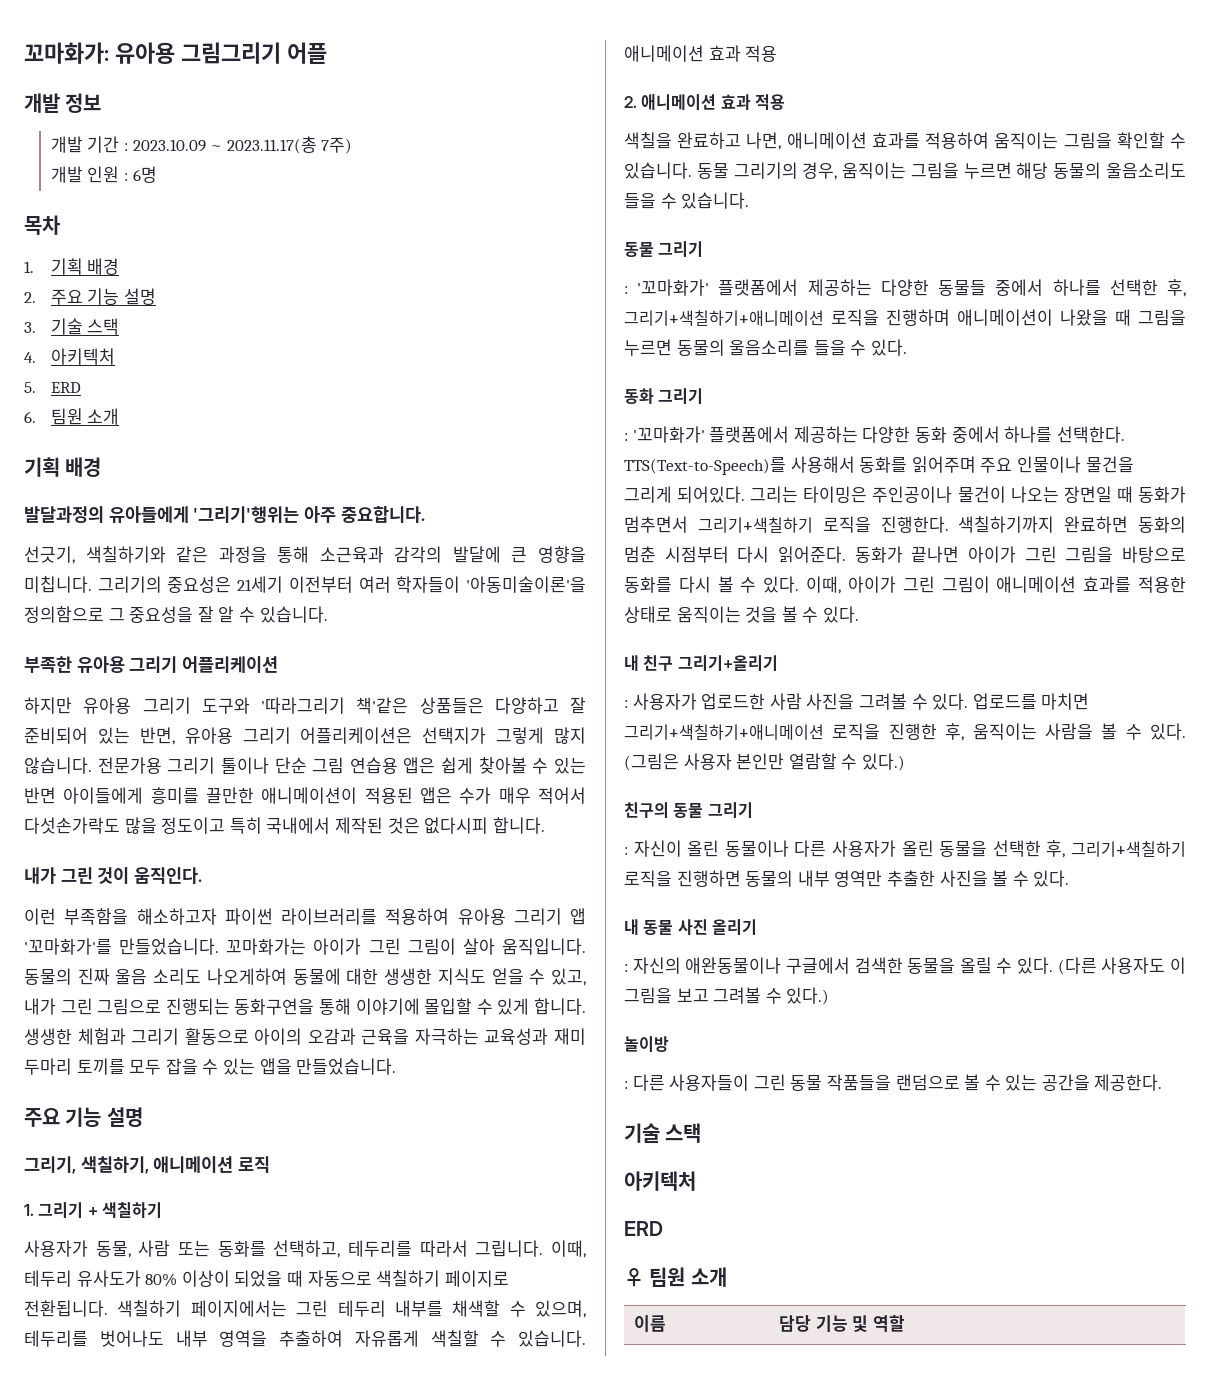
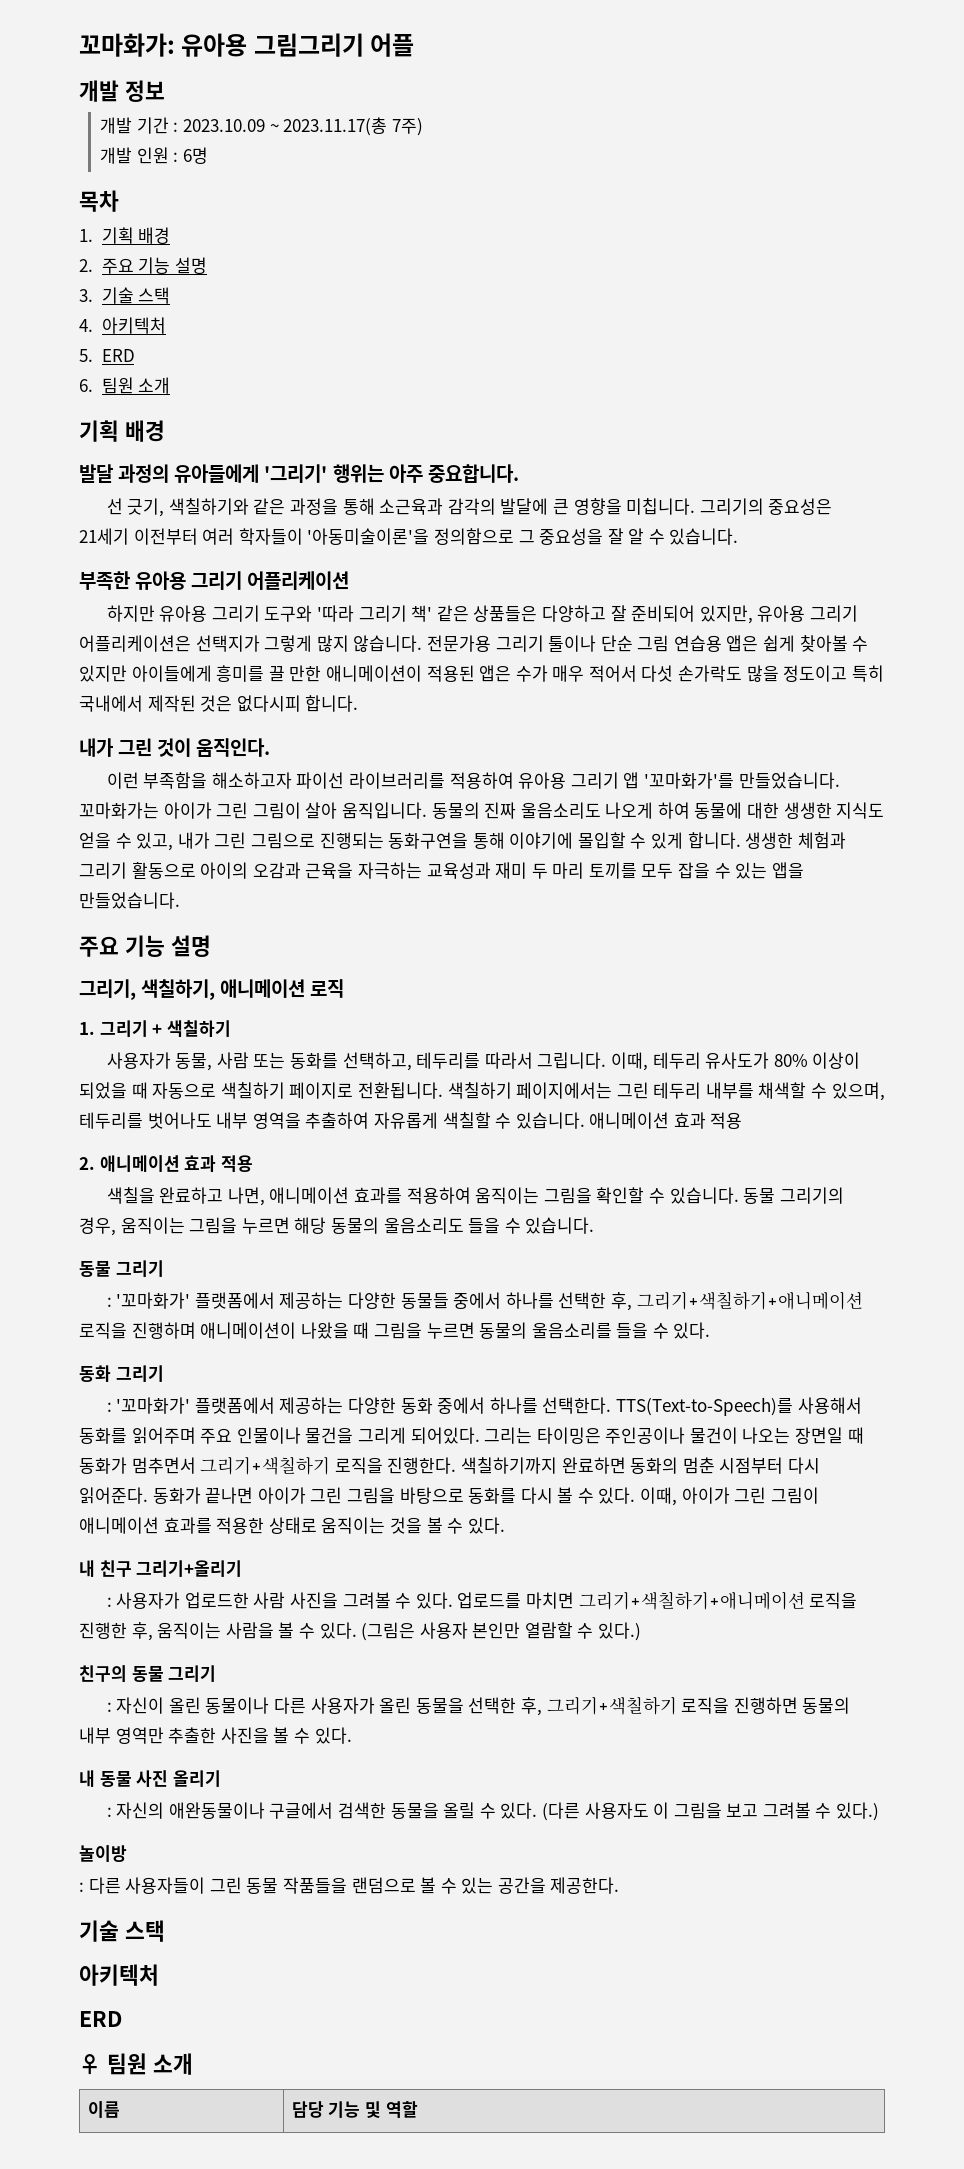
[24,506,300,524] 발달과정의 유아들에게 '그리기'행위는 -> [79,464,384,483] 발달 과정의 유아들에게 '그리기' 행위는
[24,546,75,564] 선긋기, -> [106,498,165,517] 선 긋기,
[261,697,409,714] '따라그리기 책'같은 -> [316,605,469,622] '따라 그리기 책' 같은
[97,727,175,745] 있는 반면, -> [699,605,753,624] 있지만,
[553,757,586,774] [24,787,254,804] 있는 반면 아이들에게 흥미를 끌만한 -> [79,665,322,682] 있지만 아이들에게 흥미를 끌 만한
[24,817,120,834] 다섯손가락도 -> [641,665,743,682] 다섯 손가락도
[224,908,273,925] 파이썬 -> [296,772,345,789] 파이선
[115,968,287,985] 울음 소리도 나오게하여 -> [520,802,690,819] 울음소리도 나오게 하여
[24,1058,72,1075] 두마리 -> [531,862,585,879] 두 마리

